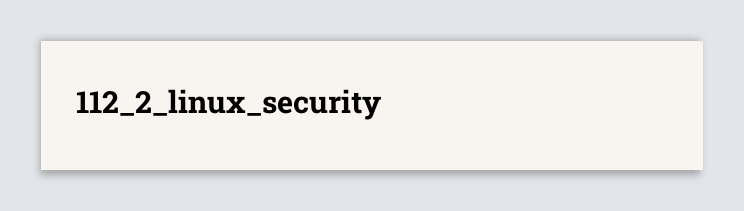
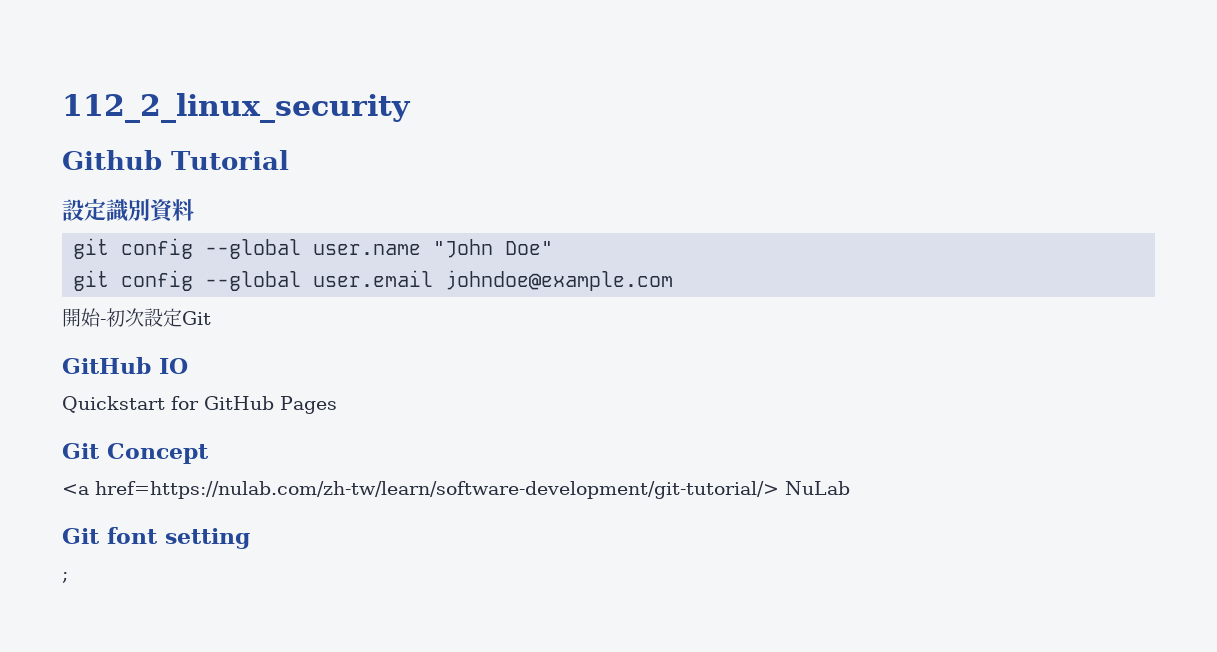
(381, 104) none -> [62,150,289,170] [62,199,194,223] [73,238,554,259] [73,270,674,291] [62,308,211,327] [62,357,188,374] [62,396,337,414] [62,443,209,464] [62,481,850,499] [62,527,250,549] [62,572,68,583] // Github Tutorial // 設定識別資料 // git config --global user.name "John Doe" // git config --global user.email johndoe@example.com // 開始-初次設定Git // GitHub IO // Quickstart for GitHub Pages // Git Concept // <a href=https://nulab.com/zh-tw/learn/software-development/git-tutorial/> NuLab // Git font setting // ;

